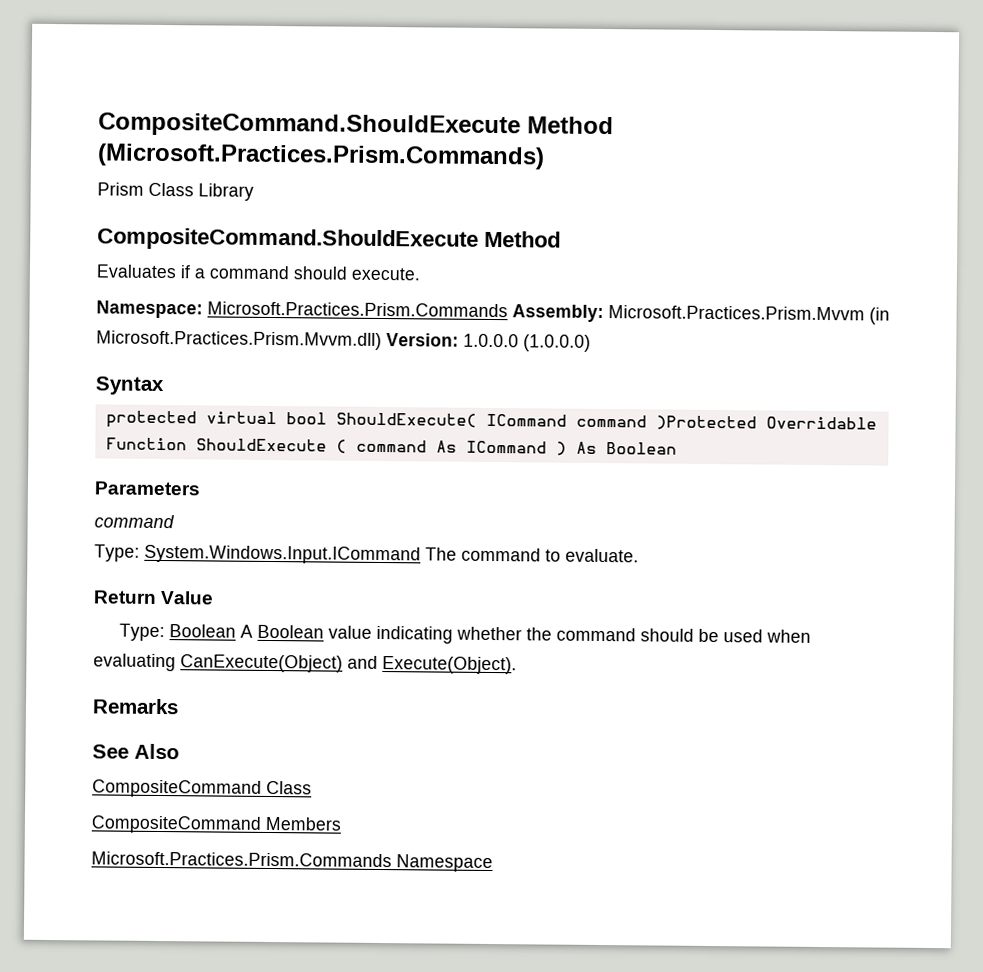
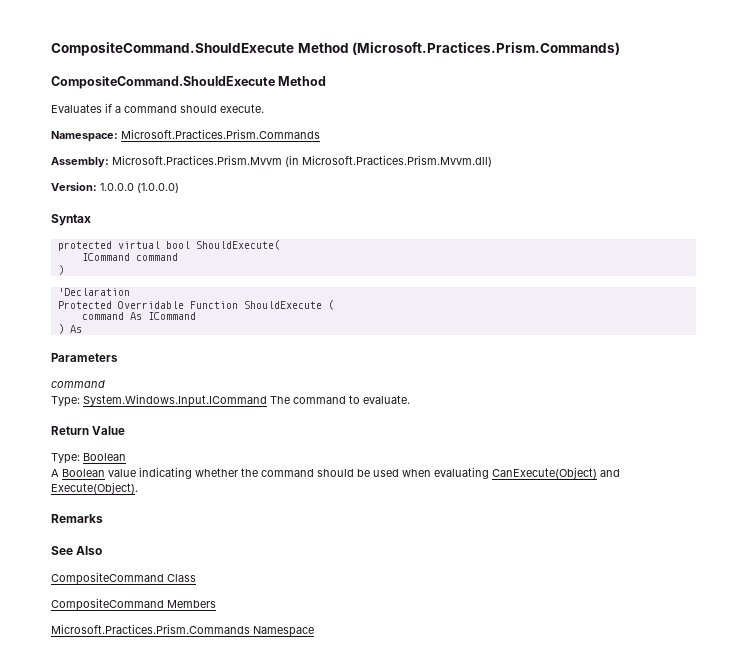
[97,182,254,201] // Prism Class Library -> (621, 48) none
(508, 309) none -> (320, 134) //
(382, 340) none -> (492, 161) //
(477, 420) none -> (280, 245) //
[655,415,757,431] )Protected -> [57,265,64,275] [57,288,130,296] [57,301,112,309] // ) // 'Declaration // Protected
(347, 446) none -> (334, 305) //
(547, 447) none -> (196, 316) //
[605,442,677,455] Boolean -> (82, 329) none
(236, 631) none -> (126, 457) //

